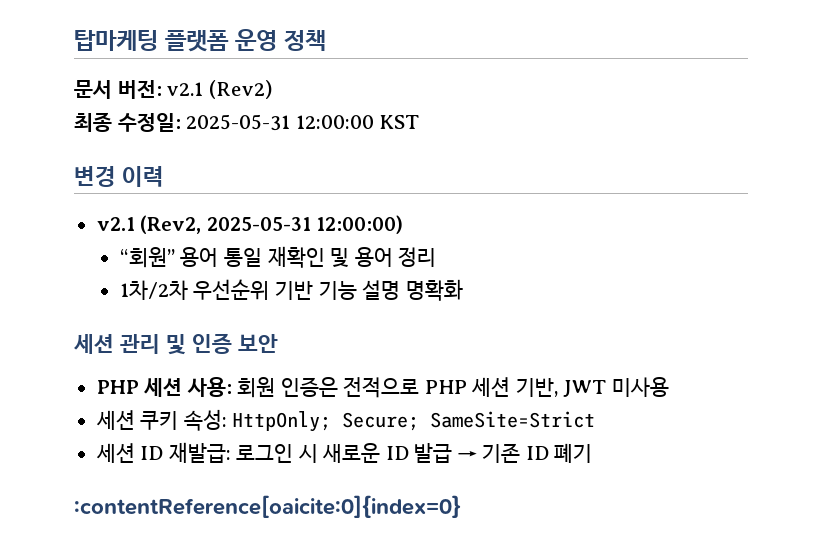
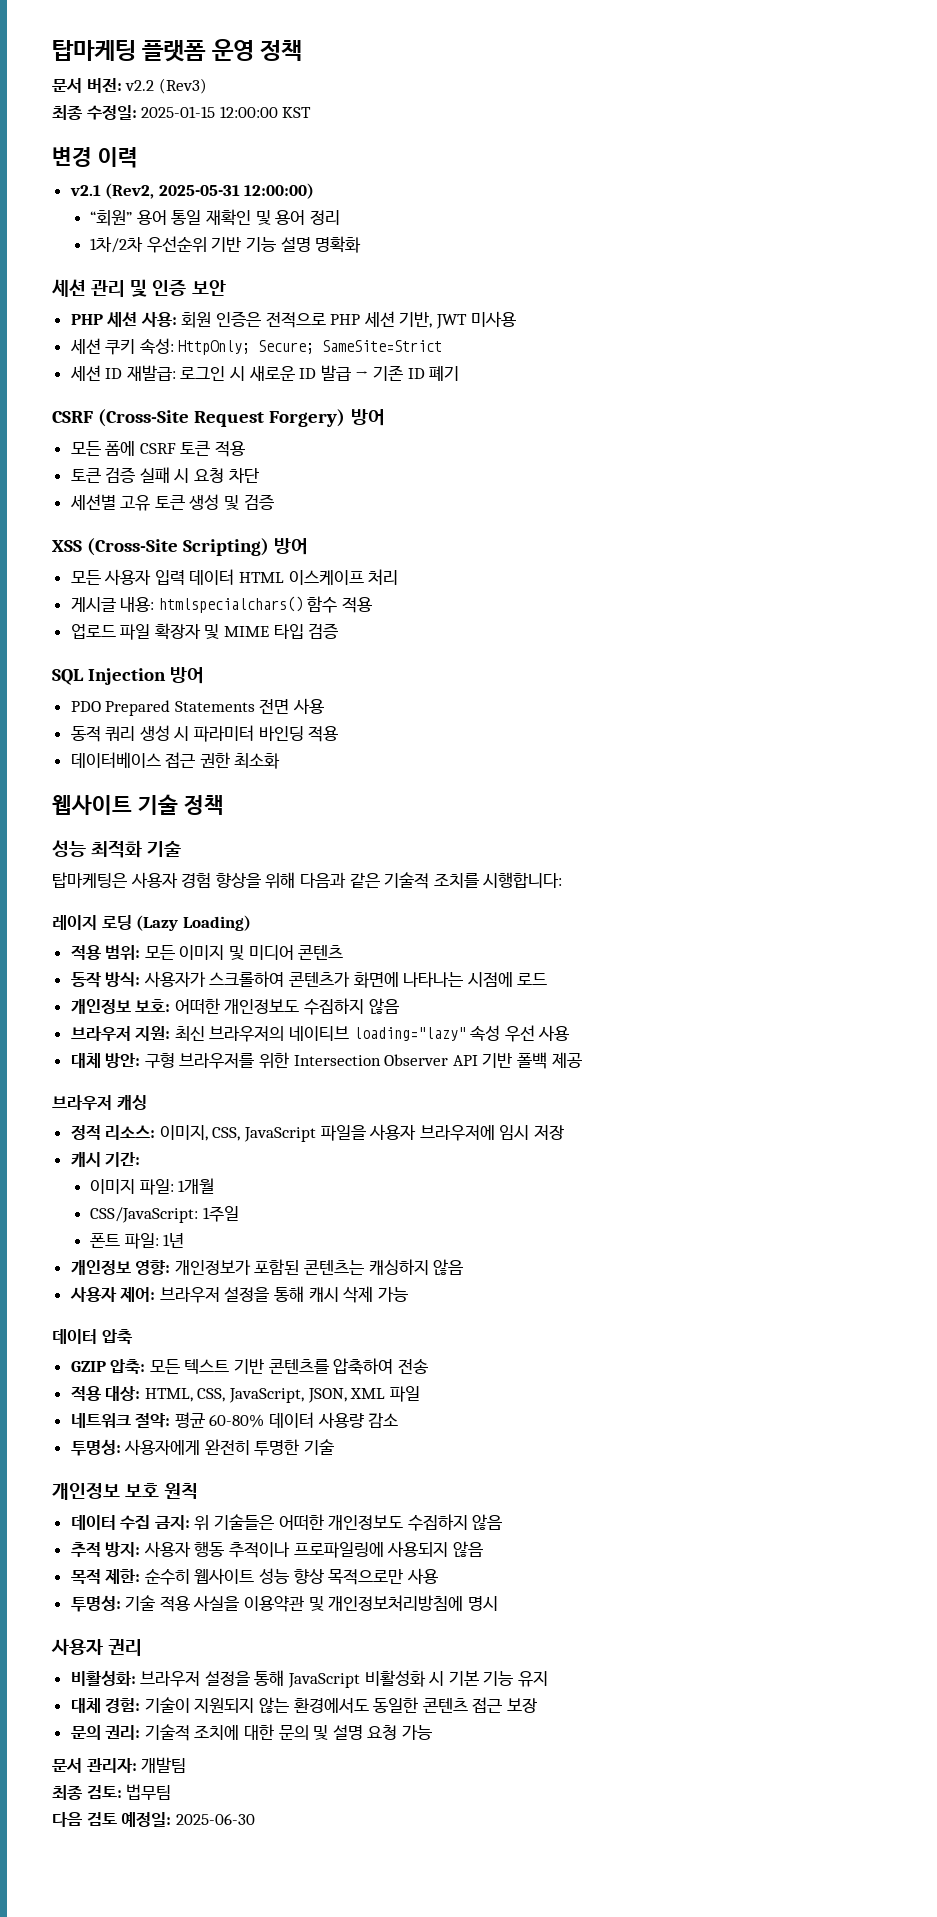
[167,80,272,99] v2.1 (Rev2) -> [125,78,207,94] v2.2 (Rev3)
[186,114,291,131] 2025-05-31 -> [141,106,216,118] 2025-01-15
[74,495,461,518] :contentReference[oaicite:0]{index=0} -> [52,409,385,427] [70,441,246,457] [70,467,259,483] [69,494,274,511] [52,538,309,556] [70,569,399,585] [70,596,373,613] [70,623,339,640] [52,667,205,685] [70,698,325,716] [70,725,339,742] [70,752,281,769] [52,794,224,815] [52,840,182,858] [52,872,563,889] [52,915,251,931] [70,945,344,960] [70,971,548,988] [70,998,399,1015] [70,1025,570,1042] [70,1052,582,1069] [52,1095,147,1110] [70,1124,565,1142] [70,1152,141,1167] [90,1178,215,1195] [90,1206,239,1223] [90,1233,185,1249] [70,1259,464,1275] [69,1286,408,1303] [52,1329,133,1344] [70,1358,428,1375] [70,1386,420,1403] [70,1412,399,1428] [70,1439,335,1456] [52,1482,199,1500] [70,1514,503,1531] [70,1541,483,1558] [70,1568,438,1585] [70,1595,498,1612] [51,1638,143,1656] [70,1670,549,1688] [70,1697,538,1713] [70,1724,433,1741] [52,1757,187,1773] [52,1784,172,1800] [52,1812,255,1827] CSRF (Cross-Site Request Forgery) 방어 // 모든 폼에 CSRF 토큰 적용 // 토큰 검증 실패 시 요청 차단 // 세션별 고유 토큰 생성 및 검증 // XSS (Cross-Site Scripting) 방어 // 모든 사용자 입력 데이터 HTML 이스케이프 처리 // 게시글 내용: htmlspecialchars() 함수 적용 // 업로드 파일 확장자 및 MIME 타입 검증 // SQL Injection 방어 // PDO Prepared Statements 전면 사용 // 동적 쿼리 생성 시 파라미터 바인딩 적용 // 데이터베이스 접근 권한 최소화 // 웹사이트 기술 정책 // 성능 최적화 기술 // 탑마케팅은 사용자 경험 향상을 위해 다음과 같은 기술적 조치를 시행합니다: // 레이지 로딩 (Lazy Loading) // 적용 범위: 모든 이미지 및 미디어 콘텐츠 // 동작 방식: 사용자가 스크롤하여 콘텐츠가 화면에 나타나는 시점에 로드 // 개인정보 보호: 어떠한 개인정보도 수집하지 않음 // 브라우저 지원: 최신 브라우저의 네이티브 loading="lazy" 속성 우선 사용 // 대체 방안: 구형 브라우저를 위한 Intersection Observer API 기반 폴백 제공 // 브라우저 캐싱 // 정적 리소스: 이미지, CSS, JavaScript 파일을 사용자 브라우저에 임시 저장 // 캐시 기간: // 이미지 파일: 1개월 // CSS/JavaScript: 1주일 // 폰트 파일: 1년 // 개인정보 영향: 개인정보가 포함된 콘텐츠는 캐싱하지 않음 // 사용자 제어: 브라우저 설정을 통해 캐시 삭제 가능 // 데이터 압축 // GZIP 압축: 모든 텍스트 기반 콘텐츠를 압축하여 전송 // 적용 대상: HTML, CSS, JavaScript, JSON, XML 파일 // 네트워크 절약: 평균 60-80% 데이터 사용량 감소 // 투명성: 사용자에게 완전히 투명한 기술 // 개인정보 보호 원칙 // 데이터 수집 금지: 위 기술들은 어떠한 개인정보도 수집하지 않음 // 추적 방지: 사용자 행동 추적이나 프로파일링에 사용되지 않음 // 목적 제한: 순수히 웹사이트 성능 향상 목적으로만 사용 // 투명성: 기술 적용 사실을 이용약관 및 개인정보처리방침에 명시 // 사용자 권리 // 비활성화: 브라우저 설정을 통해 JavaScript 비활성화 시 기본 기능 유지 // 대체 경험: 기술이 지원되지 않는 환경에서도 동일한 콘텐츠 접근 보장 // 문의 권리: 기술적 조치에 대한 문의 및 설명 요청 가능 // 문서 관리자: 개발팀 // 최종 검토: 법무팀 // 다음 검토 예정일: 2025-06-30

